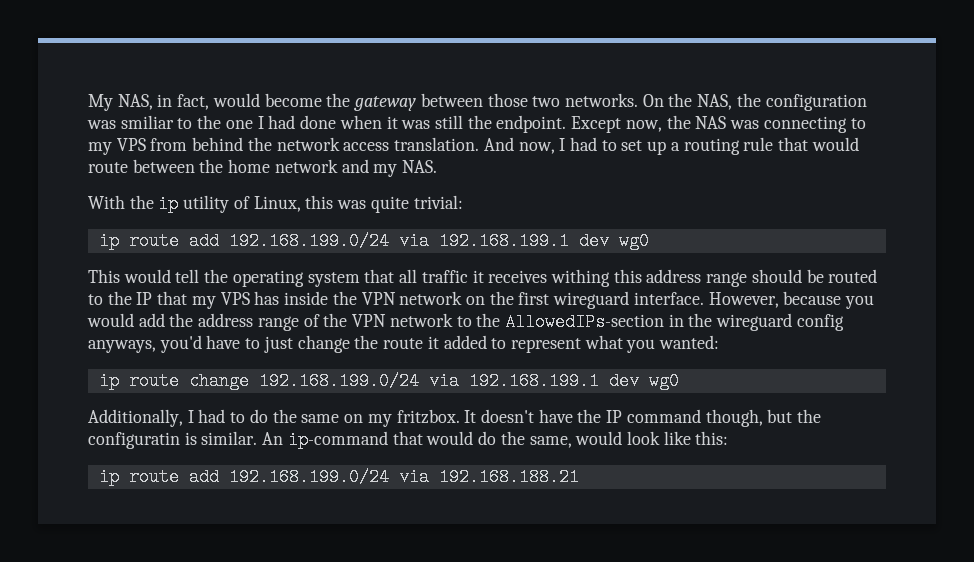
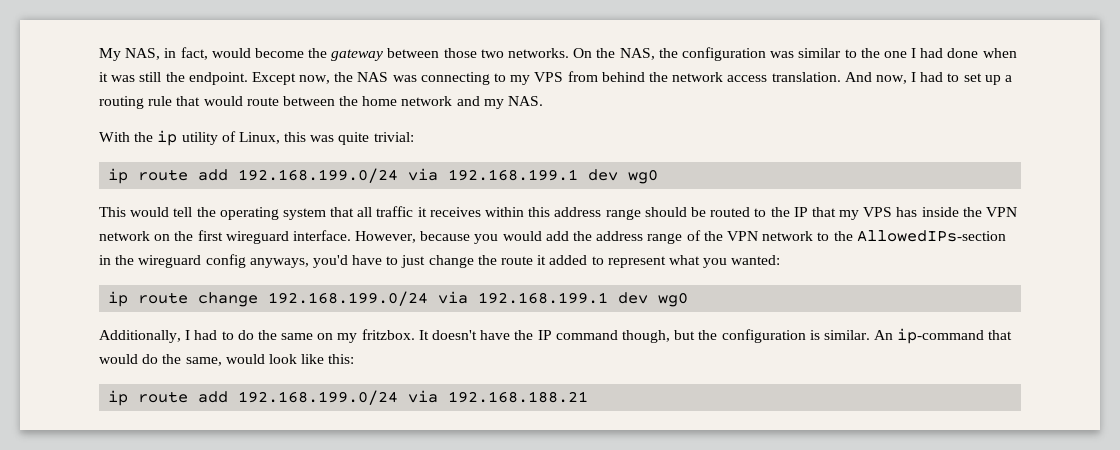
[120,115,174,129] smiliar -> [798,48,842,58] similar
[550,269,610,287] withing -> [485,207,525,217] within
[88,432,180,449] configuratin -> [721,329,806,343] configuration

